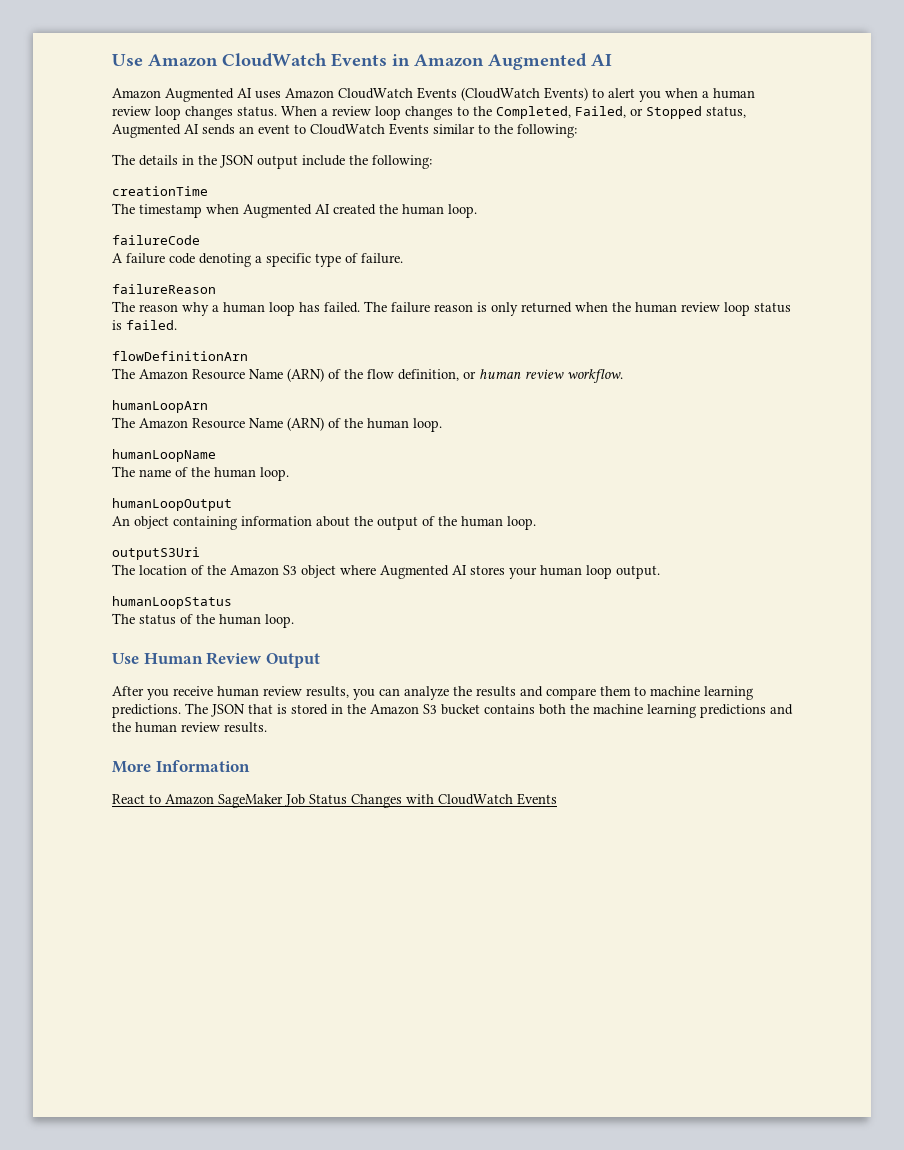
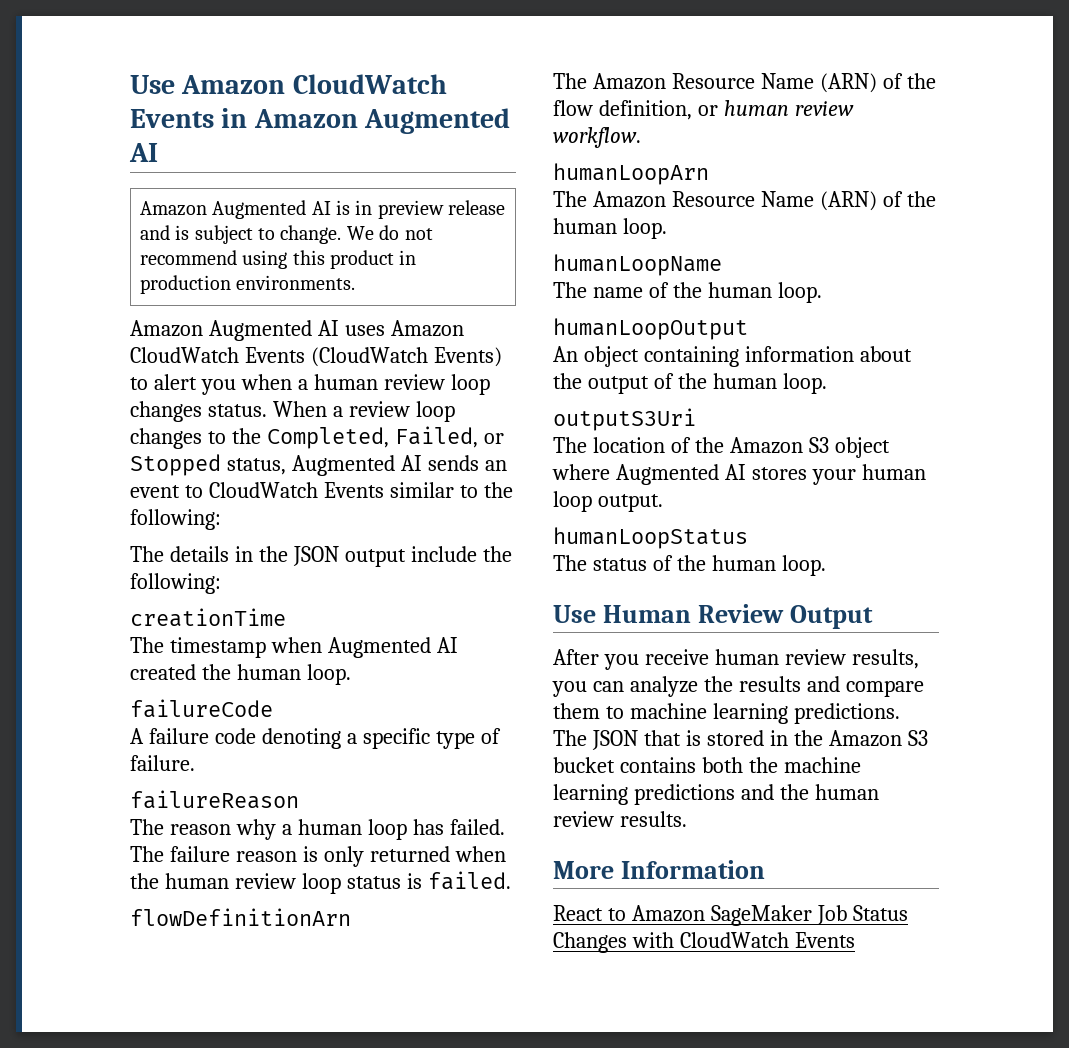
(612, 60) none -> [139,200,506,219] [139,225,433,244] [139,250,417,269] [139,275,356,294] // Amazon Augmented AI is in preview release and is subject to change. We do not recommend using this product in production environments.

